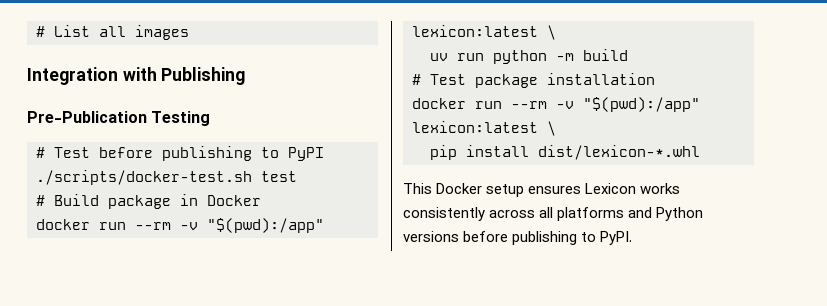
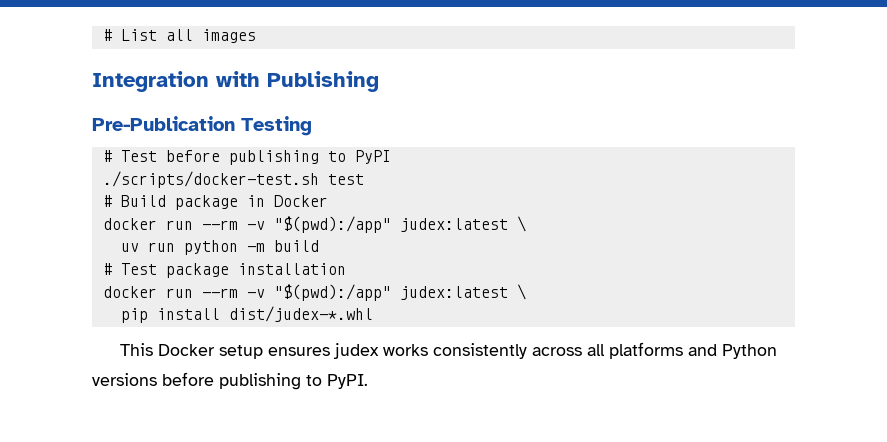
[412,25,538,37] lexicon:latest -> [399,218,508,232] judex:latest
[412,121,538,133] lexicon:latest -> [399,286,508,300] judex:latest
[538,145,700,160] dist/lexicon-*.whl -> [228,306,373,322] dist/judex-*.whl
[585,183,637,194] Lexicon -> [332,343,379,359] judex

